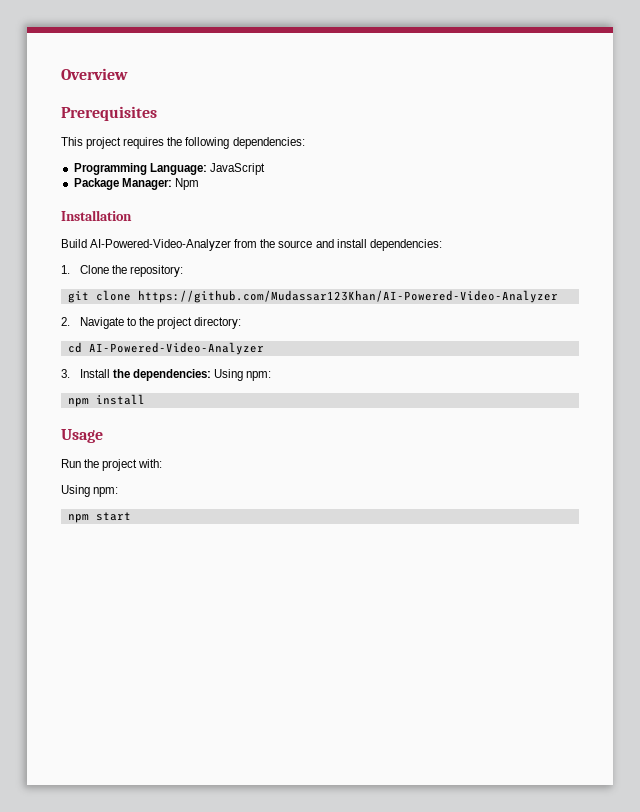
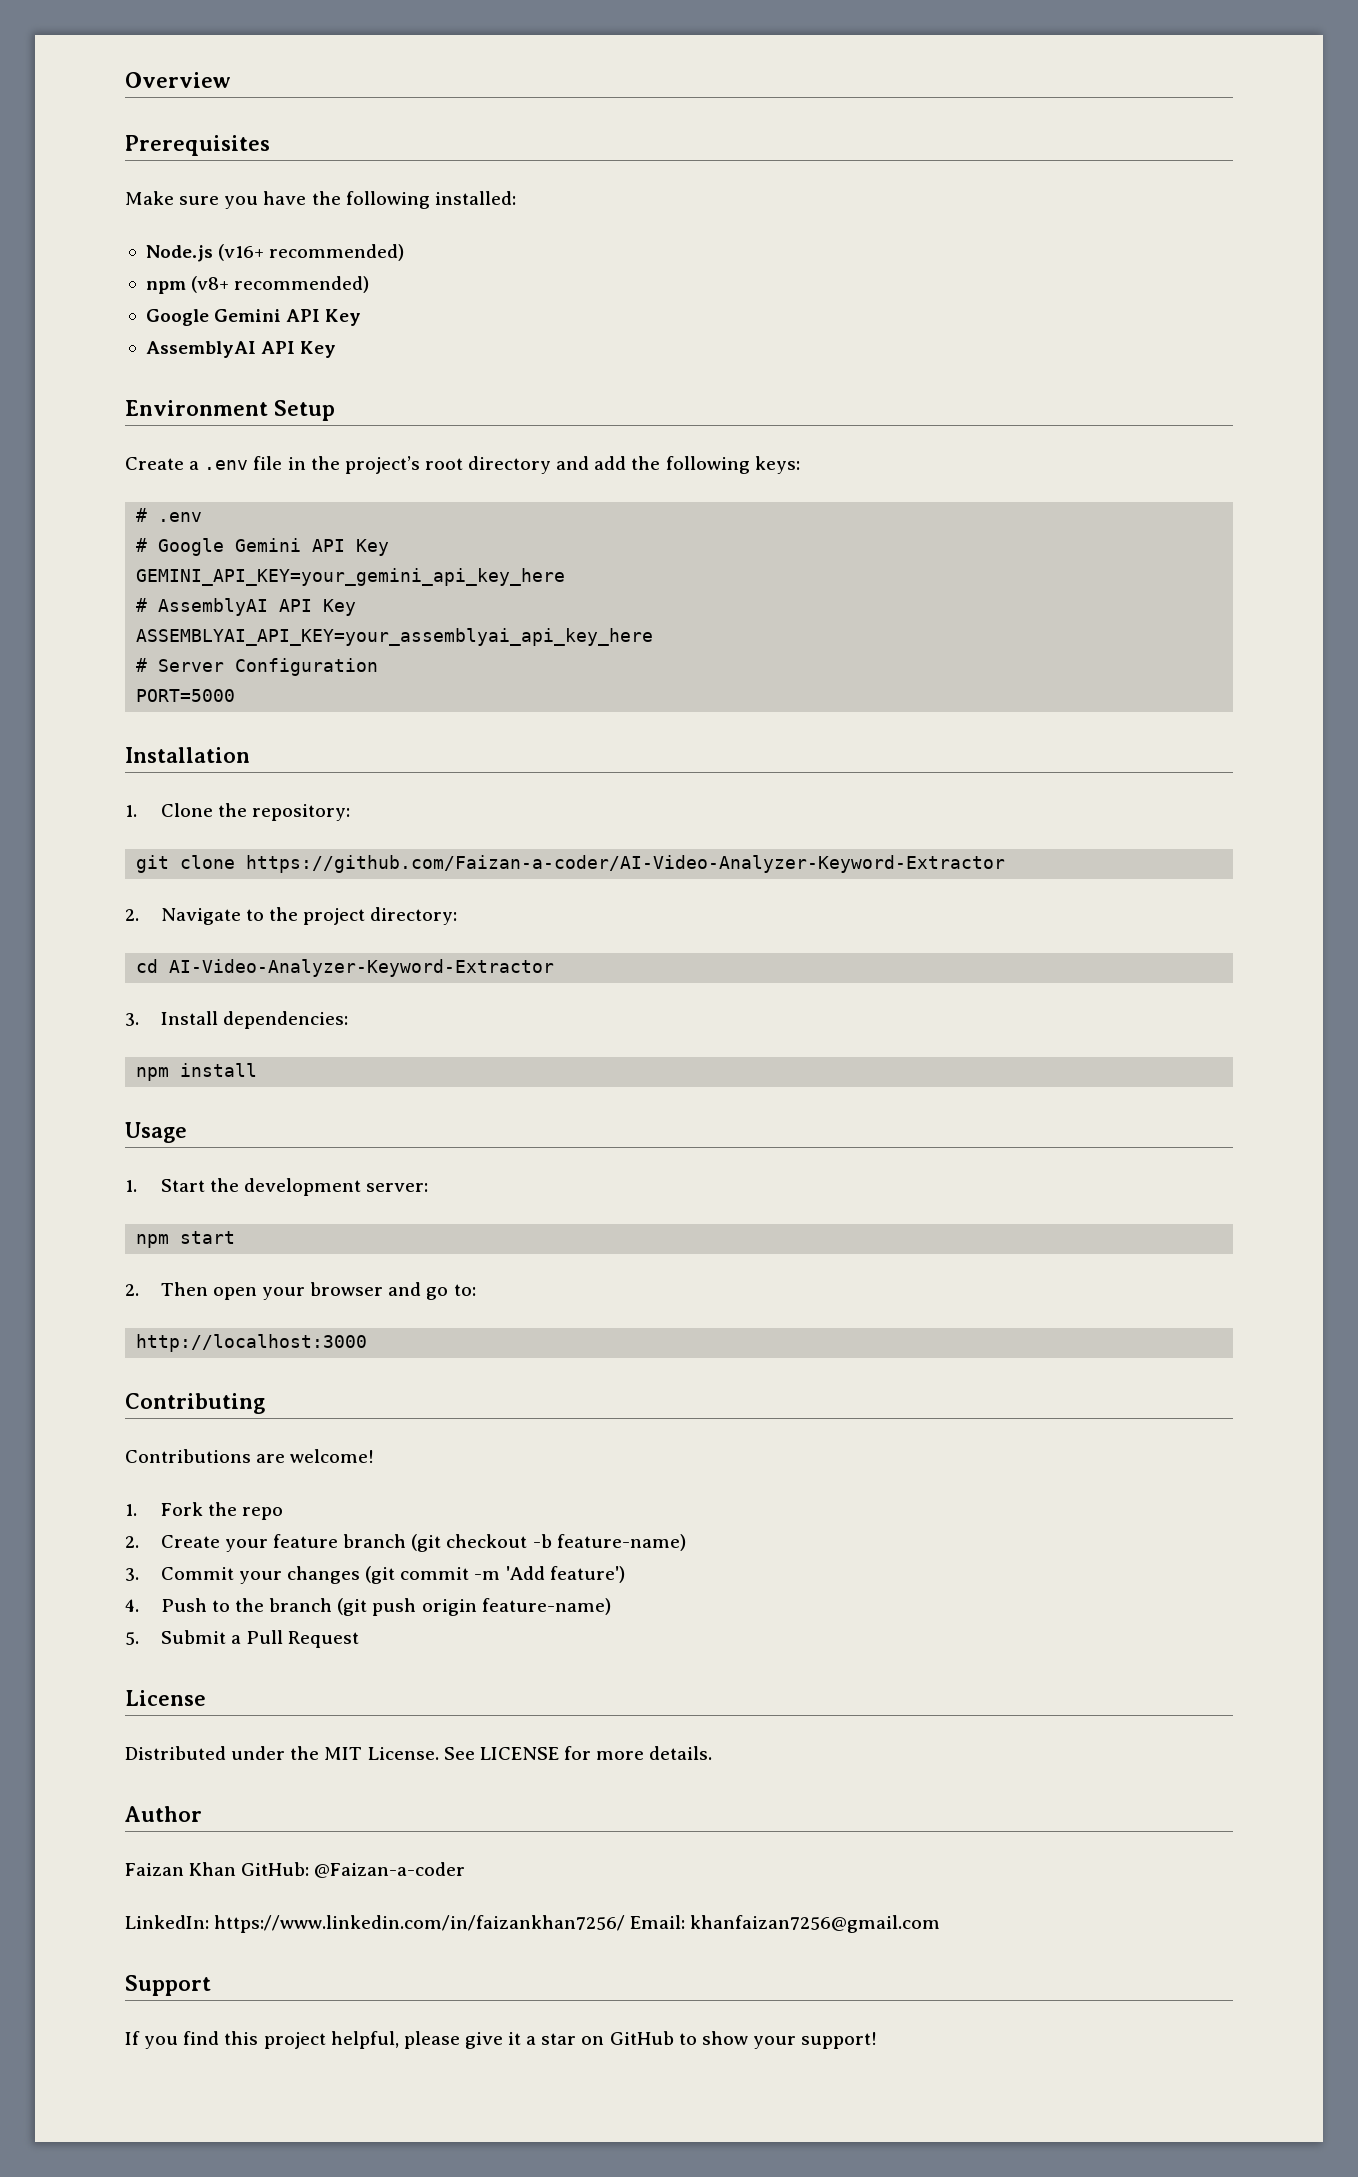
[61,137,305,149] [73,163,265,175] [73,178,199,190] [61,210,132,221] [61,239,442,251] This project requires the following dependencies: // Programming Language: JavaScript // Package Manager: Npm // Installation // Build AI-Powered-Video-Analyzer from the source and install dependencies: -> [125,191,516,209] [145,244,405,262] [145,276,370,294] [145,309,362,326] [145,341,337,358] [125,400,335,421] [125,456,800,474] [136,508,203,522] [136,538,390,556] [136,568,566,586] [136,598,357,616] [136,628,654,646] [136,658,379,676] [136,689,236,702] [125,747,250,763] Make sure you have the following installed: // Node.js (v16+ recommended) // npm (v8+ recommended) // Google Gemini API Key // AssemblyAI API Key // Environment Setup // Create a .env file in the project’s root directory and add the following keys: // # .env // # Google Gemini API Key // GEMINI_API_KEY=your_gemini_api_key_here // # AssemblyAI API Key // ASSEMBLYAI_API_KEY=your_assemblyai_api_key_here // # Server Configuration // PORT=5000 // Installation
[137,290,558,303] https://github.com/Mudassar123Khan/AI-Powered-Video-Analyzer -> [246,855,1006,873] https://github.com/Faizan-a-coder/AI-Video-Analyzer-Keyword-Extractor
[88,342,264,355] AI-Powered-Video-Analyzer -> [169,959,555,977] AI-Video-Analyzer-Keyword-Extractor
[113,369,272,381] the dependencies: Using npm: -> [222,1011,348,1029] dependencies:
[61,459,163,471] [61,485,119,497] [67,512,131,523] Run the project with: // Using npm: // npm start -> [125,1178,429,1196] [136,1231,236,1248] [125,1282,476,1300] [136,1334,368,1352] [125,1393,265,1414] [125,1449,375,1463] [125,1502,284,1520] [125,1534,686,1552] [125,1566,625,1584] [125,1598,611,1616] [125,1630,360,1648] [125,1690,206,1706] [125,1746,713,1760] [125,1806,202,1822] [125,1862,466,1878] [125,1915,941,1933] [125,1975,211,1996] [125,2031,878,2049] 1. Start the development server: // npm start // 2. Then open your browser and go to: // http://localhost:3000 // Contributing // Contributions are welcome! // 1. Fork the repo // 2. Create your feature branch (git checkout -b feature-name) // 3. Commit your changes (git commit -m 'Add feature') // 4. Push to the branch (git push origin feature-name) // 5. Submit a Pull Request // License // Distributed under the MIT License. See LICENSE for more details. // Author // Faizan Khan GitHub: @Faizan-a-coder // LinkedIn: https://www.linkedin.com/in/faizankhan7256/ Email: khanfaizan7256@gmail.com // Support // If you find this project helpful, please give it a star on GitHub to show your support!

